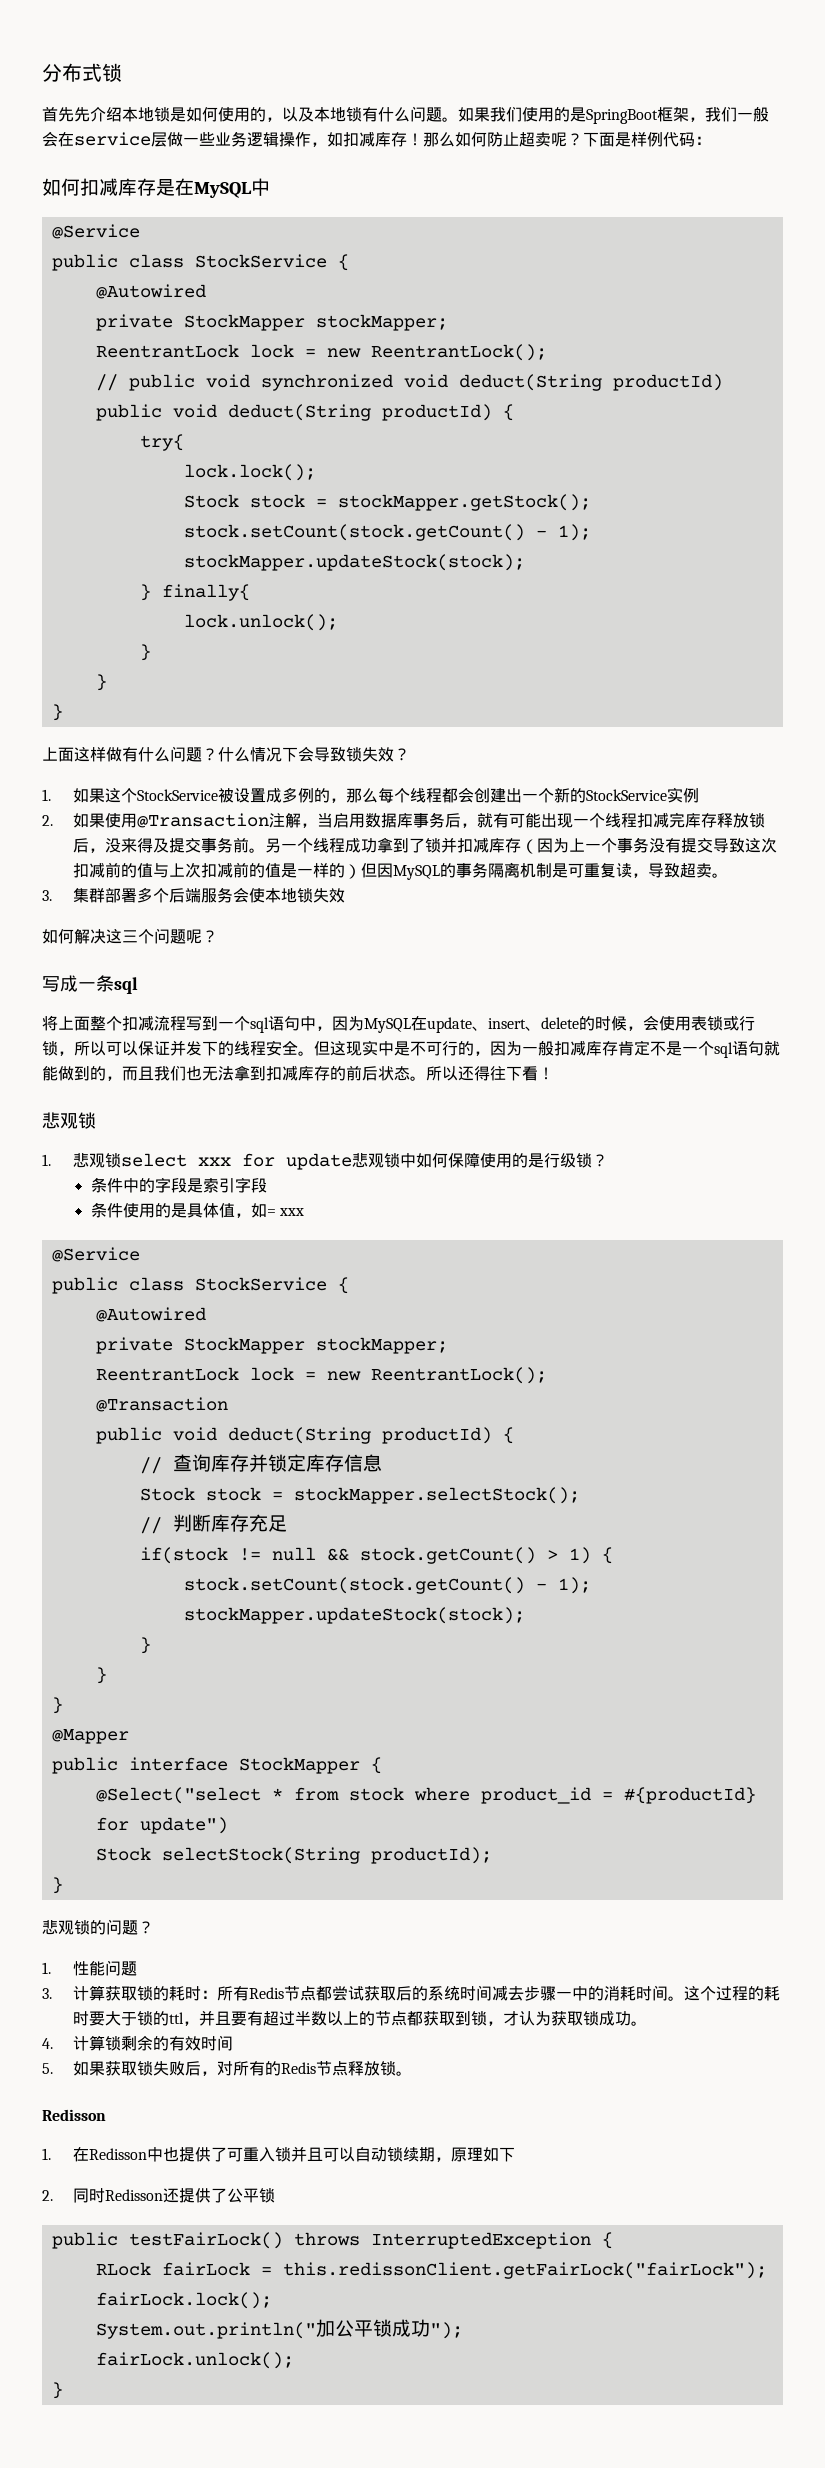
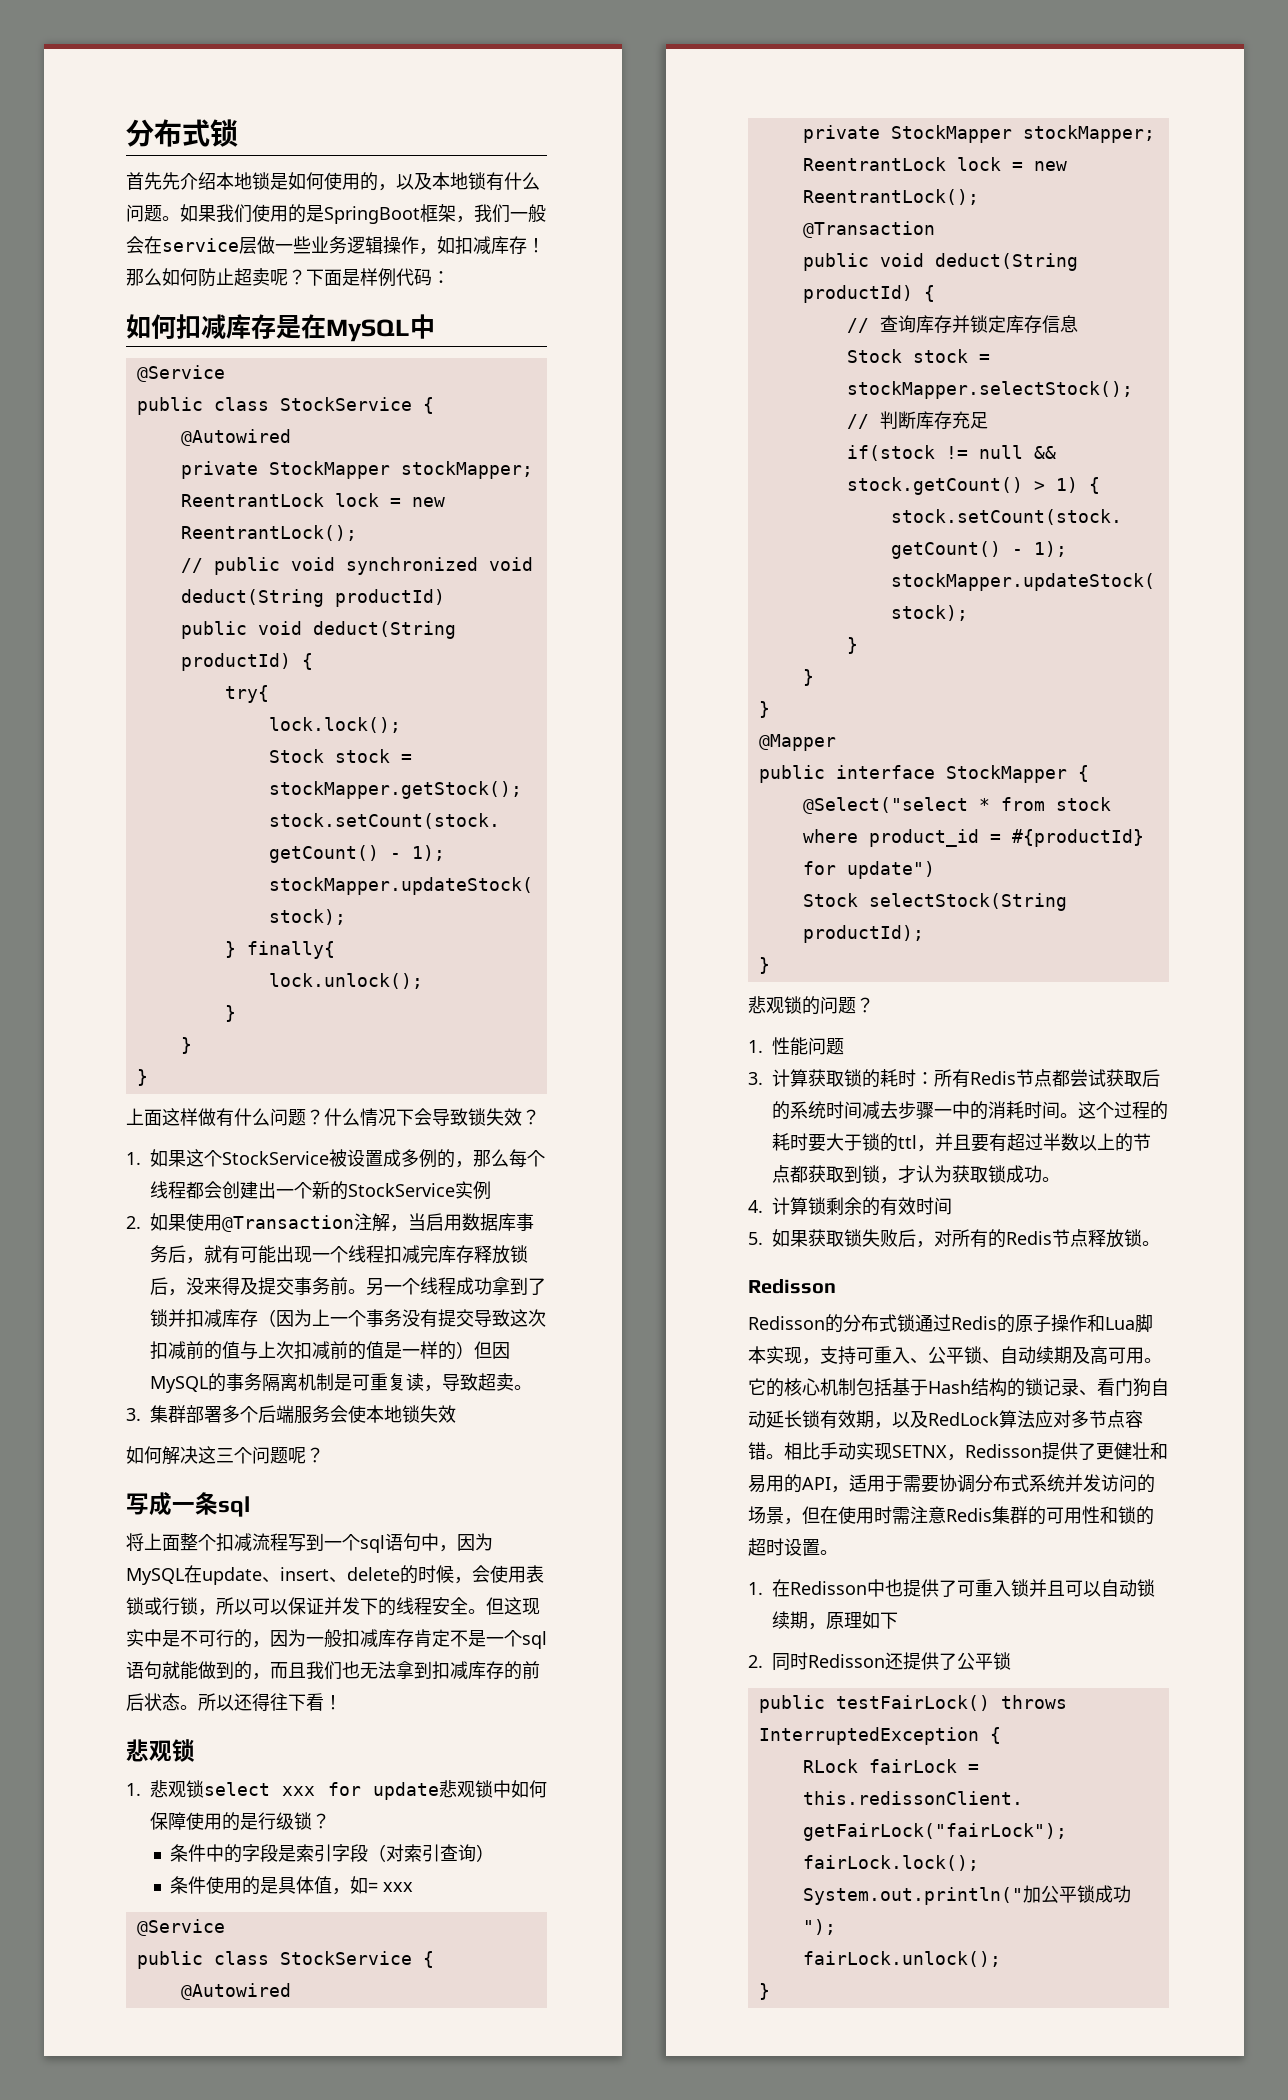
(267, 1185) none -> [367,1844,494,1862] （对索引查询）
(106, 2115) none -> [748,1314,1153,1333] [748,1346,1162,1365] [748,1378,1169,1397] [748,1410,1143,1429] [748,1442,1168,1461] [748,1474,1155,1493] [748,1506,1154,1525] [748,1538,838,1556] // Redisson的分布式锁通过Redis的原子操作和Lua脚本实现，支持可重入、公平锁、自动续期及高可用。它的核心机制包括基于Hash结构的锁记录、看门狗自动延长锁有效期，以及RedLock算法应对多节点容错。相比手动实现SETNX，Redisson提供了更健壮和易用的API，适用于需要协调分布式系统并发访问的场景，但在使用时需注意Redis集群的可用性和锁的超时设置。

